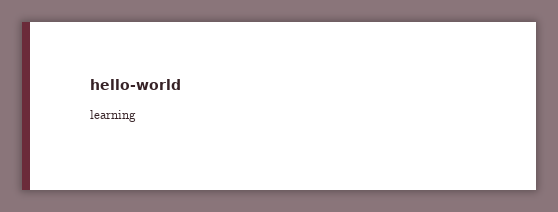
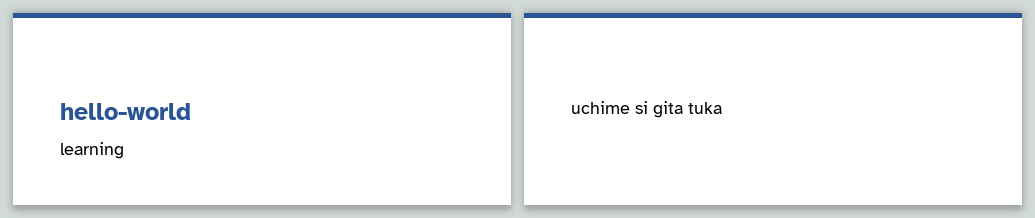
(136, 116) none -> [571,101,722,118] // uchime si gita tuka

